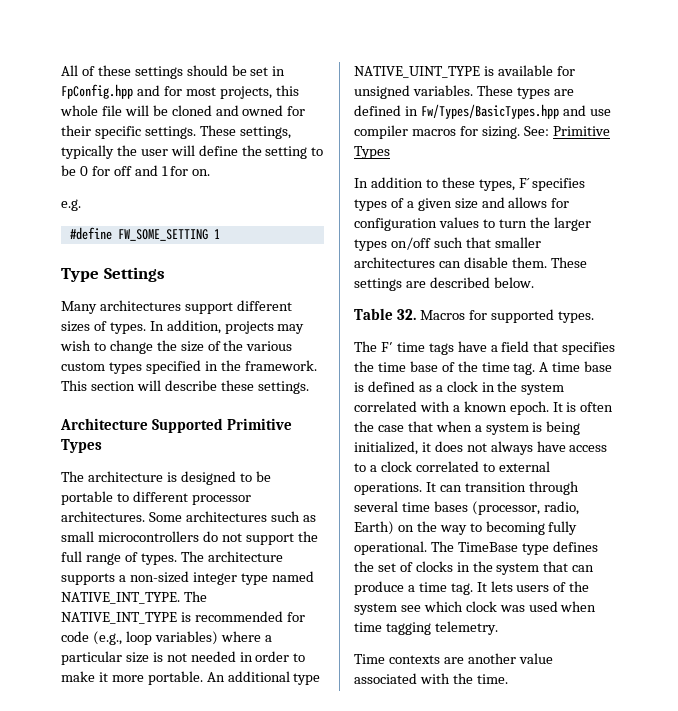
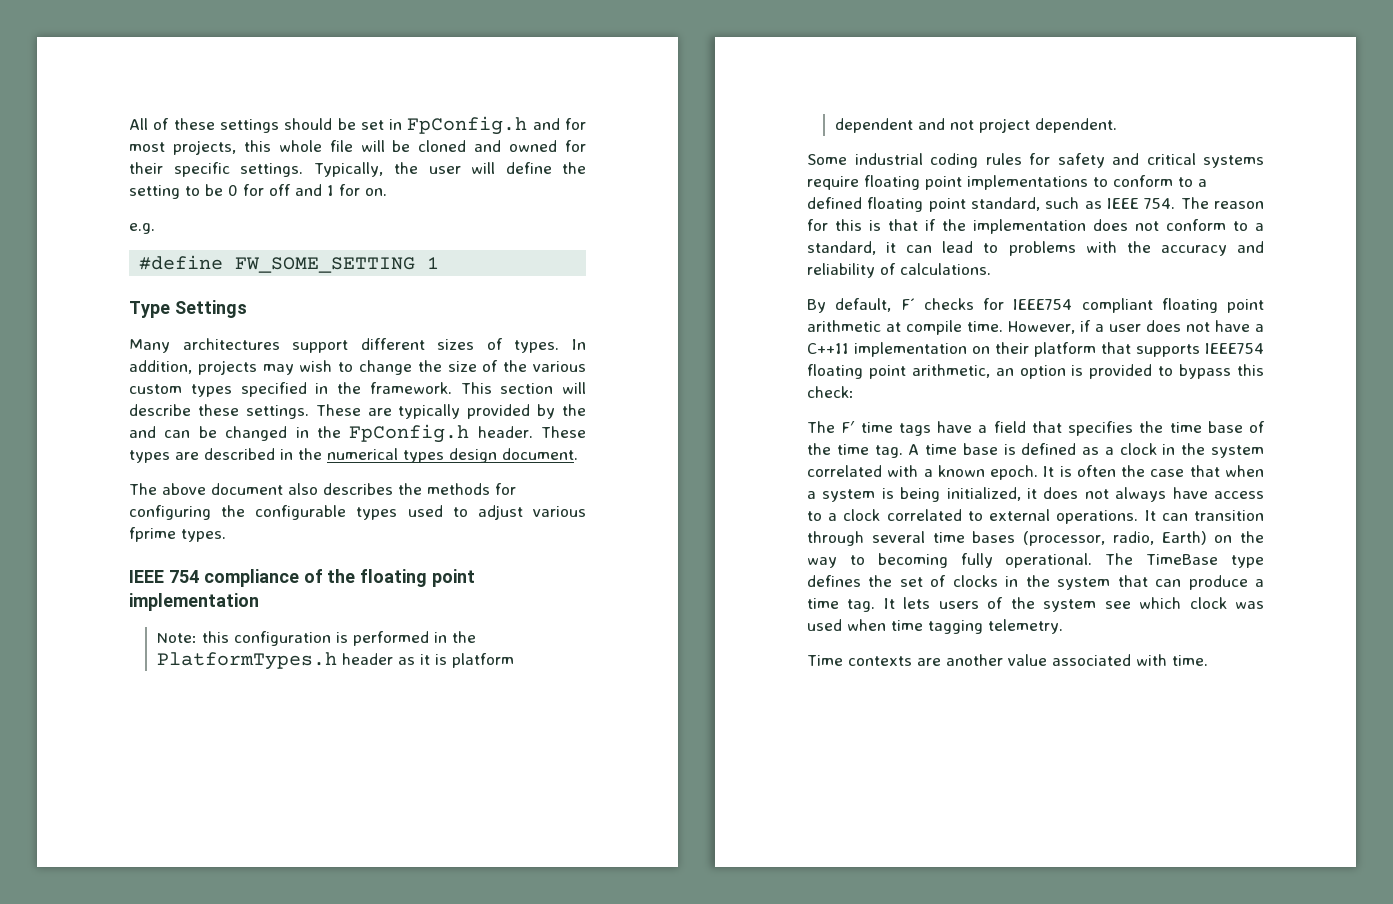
[61,84,133,99] FpConfig.hpp -> [407,116,528,135] FpConfig.h
[199,125,291,139] [61,145,114,159] These settings, typically -> [313,162,384,177] Typically,
[60,418,292,433] [61,439,102,453] [61,471,271,485] [61,491,251,505] [61,511,316,522] [61,531,318,545] [61,551,283,565] [61,571,314,585] [61,591,207,604] [61,611,305,624] [61,631,272,645] [61,651,306,665] [61,671,321,685] [354,65,575,78] [354,85,574,99] [354,104,611,119] [354,125,610,139] [354,146,390,159] [354,177,586,191] [354,197,570,211] [354,217,591,231] [354,237,541,251] [354,257,587,268] [354,277,534,291] [354,308,594,323] // Architecture Supported Primitive Types // The architecture is designed to be portable to different processor architectures. Some architectures such as small microcontrollers do not support the full range of types. The architecture supports a non-sized integer type named NATIVE_INT_TYPE. The NATIVE_INT_TYPE is recommended for code (e.g., loop variables) where a particular size is not needed in order to make it more portable. An additional type NATIVE_UINT_TYPE is available for unsigned variables. These types are defined in Fw/Types/BasicTypes.hpp and use compiler macros for sizing. See: Primitive Types // In addition to these types, F´ specifies types of a given size and allows for configuration values to turn the larger types on/off such that smaller architectures can disable them. These settings are described below. // Table 32. Macros for supported types. -> [315,404,586,419] [129,424,586,443] [129,448,578,463] [129,483,516,495] [129,505,587,520] [129,527,226,542] [129,569,476,587] [129,593,259,611] [156,631,476,646] [156,652,514,670] [834,118,1117,133] [807,153,1264,168] [807,175,1207,190] [807,197,1264,212] [807,219,1264,234] [807,241,1264,256] [807,263,991,278] [807,298,1264,313] [807,320,1264,335] [807,342,1264,357] [807,364,1264,379] [807,386,854,398] These are typically provided by the and can be changed in the FpConfig.h header. These types are described in the numerical types design document. // The above document also describes the methods for configuring the configurable types used to adjust various fprime types. // IEEE 754 compliance of the floating point implementation // Note: this configuration is performed in the PlatformTypes.h header as it is platform dependent and not project dependent. // Some industrial coding rules for safety and critical systems require floating point implementations to conform to a defined floating point standard, such as IEEE 754. The reason for this is that if the implementation does not conform to a standard, it can lead to problems with the accuracy and reliability of calculations. // By default, F´ checks for IEEE754 compliant floating point arithmetic at compile time. However, if a user does not have a C++11 implementation on their platform that supports IEEE754 floating point arithmetic, an option is provided to bypass this check:
[452,673,473,684] the -> (1167, 660) none

